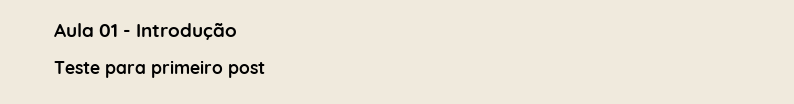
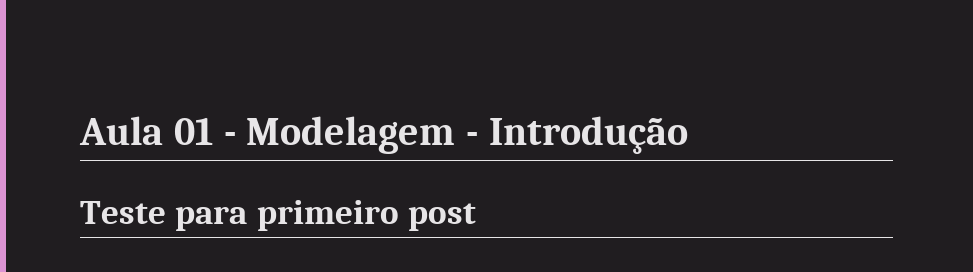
(132, 33) none -> [246,116,479,154] Modelagem -

